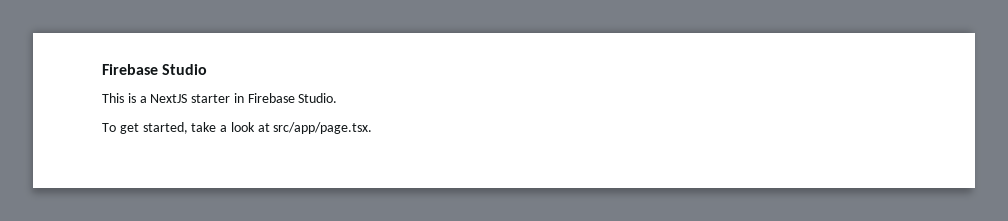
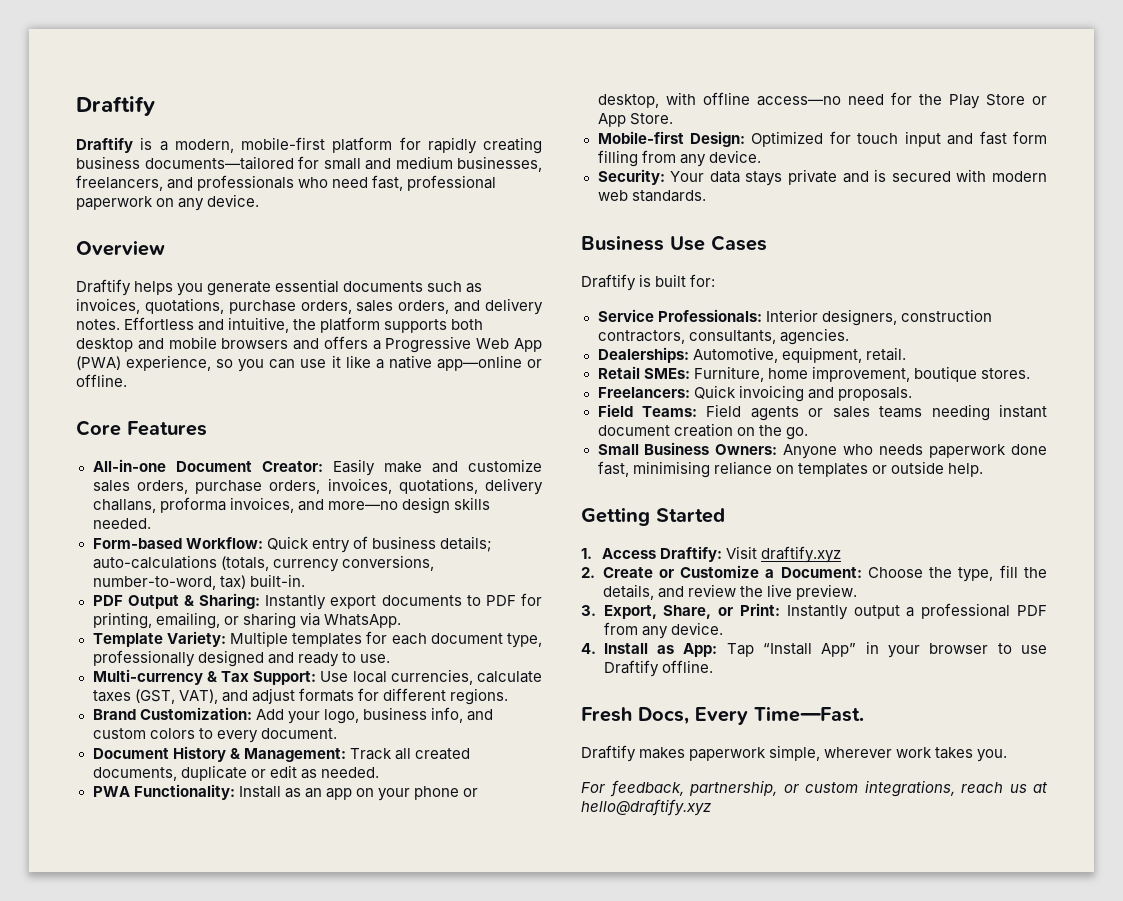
[102,64,208,75] [102,93,338,103] [102,122,373,134] Firebase Studio // This is a NextJS starter in Firebase Studio. // To get started, take a look at src/app/page.tsx. -> [76,96,155,116] [76,137,542,154] [76,156,542,172] [76,175,497,191] [76,194,260,211] [76,240,165,256] [76,279,483,296] [76,298,544,315] [76,317,484,333] [76,336,542,353] [76,355,542,372] [76,374,127,387] [76,420,207,436] [92,459,542,476] [92,478,543,495] [92,497,490,514] [92,518,151,529] [92,536,492,553] [92,555,434,572] [92,574,305,590] [92,593,542,610] [92,612,401,629] [92,631,542,648] [92,650,390,667] [92,669,542,685] [92,688,508,705] [92,707,493,724] [92,728,337,743] [92,746,470,762] [92,765,379,781] [92,784,478,801] [597,92,1047,109] [597,113,673,127] [597,131,1047,147] [597,150,761,167] [597,169,1047,186] [597,190,706,202] [581,235,767,251] [581,274,716,291] [597,309,992,326] [597,328,849,345] [597,347,906,363] [597,366,1030,382] [597,385,912,402] [597,404,1047,421] [597,423,808,440] [597,442,1047,459] [597,461,983,478] [581,507,725,526] [581,546,841,563] [581,565,1047,582] [602,584,857,600] [581,603,1047,620] [603,622,723,639] [581,641,1047,658] [603,660,713,677] [581,706,864,725] [581,745,1008,762] [581,780,1048,797] [581,799,711,816] Draftify // Draftify is a modern, mobile-first platform for rapidly creating business documents—tailored for small and medium businesses, freelancers, and professionals who need fast, professional paperwork on any device. // Overview // Draftify helps you generate essential documents such as invoices, quotations, purchase orders, sales orders, and delivery notes. Effortless and intuitive, the platform supports both desktop and mobile browsers and offers a Progressive Web App (PWA) experience, so you can use it like a native app—online or offline. // Core Features // All-in-one Document Creator: Easily make and customize sales orders, purchase orders, invoices, quotations, delivery challans, proforma invoices, and more—no design skills needed. // Form-based Workflow: Quick entry of business details; auto-calculations (totals, currency conversions, number-to-word, tax) built-in. // PDF Output & Sharing: Instantly export documents to PDF for printing, emailing, or sharing via WhatsApp. // Template Variety: Multiple templates for each document type, professionally designed and ready to use. // Multi-currency & Tax Support: Use local currencies, calculate taxes (GST, VAT), and adjust formats for different regions. // Brand Customization: Add your logo, business info, and custom colors to every document. // Document History & Management: Track all created documents, duplicate or edit as needed. // PWA Functionality: Install as an app on your phone or desktop, with offline access—no need for the Play Store or App Store. // Mobile-first Design: Optimized for touch input and fast form filling from any device. // Security: Your data stays private and is secured with modern web standards. // Business Use Cases // Draftify is built for: // Service Professionals: Interior designers, construction contractors, consultants, agencies. // Dealerships: Automotive, equipment, retail. // Retail SMEs: Furniture, home improvement, boutique stores. // Freelancers: Quick invoicing and proposals. // Field Teams: Field agents or sales teams needing instant document creation on the go. // Small Business Owners: Anyone who needs paperwork done fast, minimising reliance on templates or outside help. // Getting Started // 1. Access Draftify: Visit draftify.xyz // 2. Create or Customize a Document: Choose the type, fill the details, and review the live preview. // 3. Export, Share, or Print: Instantly output a professional PDF from any device. // 4. Install as App: Tap “Install App” in your browser to use Draftify offline. // Fresh Docs, Every Time—Fast. // Draftify makes paperwork simple, wherever work takes you. // For feedback, partnership, or custom integrations, reach us at hello@draftify.xyz

